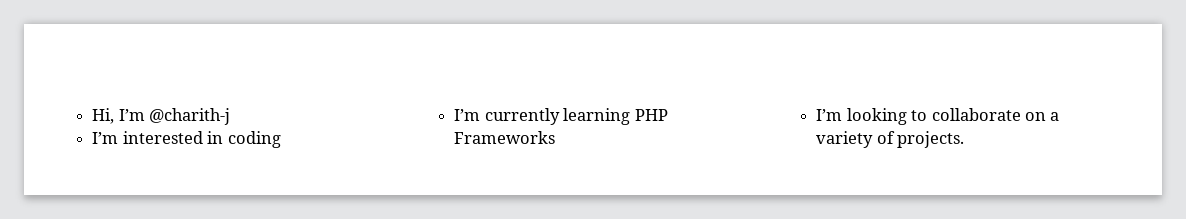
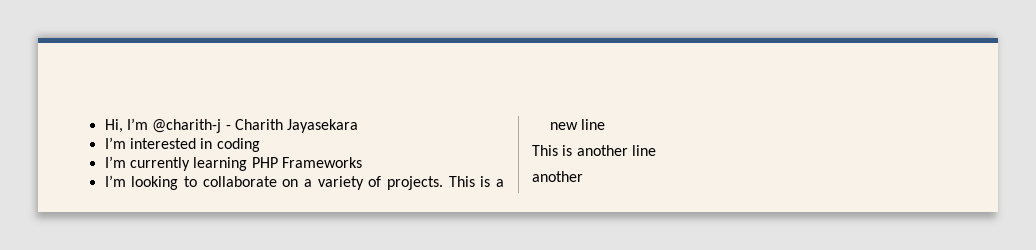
(231, 116) none -> [225,119,359,133] - Charith Jayasekara
(965, 139) none -> [448,176,505,187] [549,119,605,130] [532,145,656,156] [532,171,583,182] This is a new line // This is another line // another

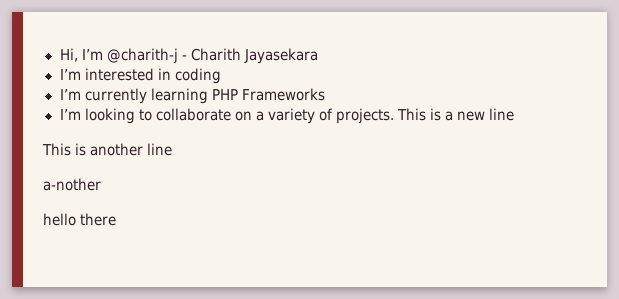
[532,171,583,182] another -> [43,178,101,191] [43,213,117,226] a-nother // hello there

